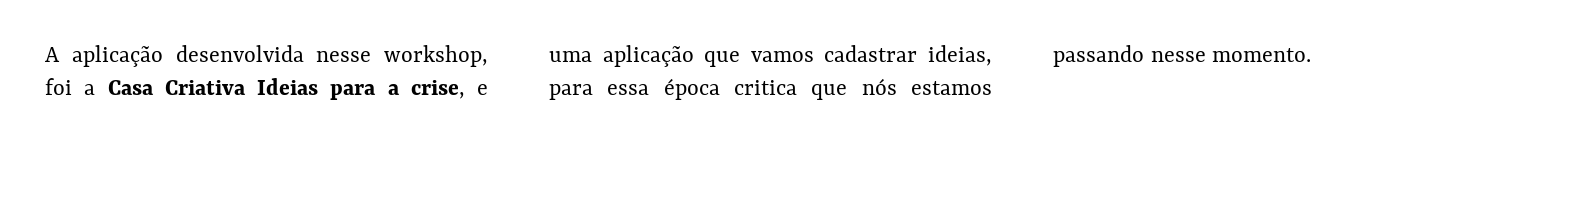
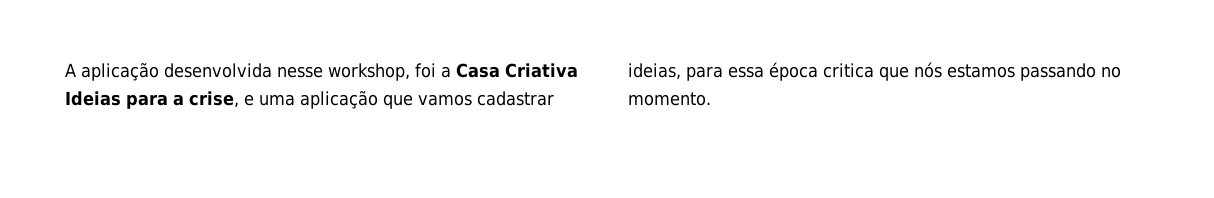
[1150,51,1206,62] nesse -> [1101,66,1121,78] no

